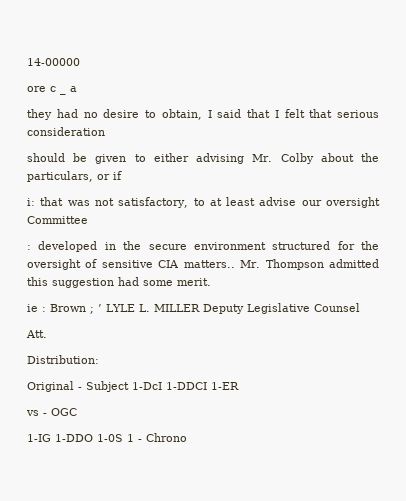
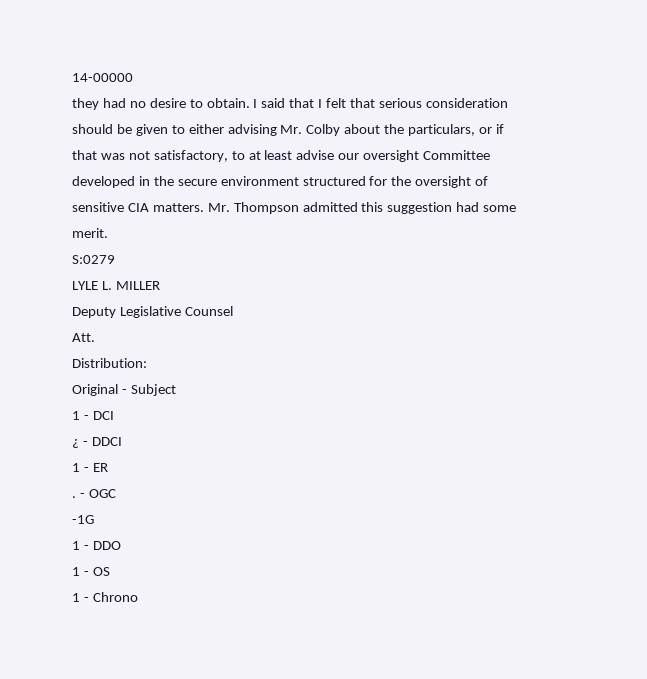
[27,86,56,92] [60,92,66,95] [70,86,77,92] // ore c _ a -> (133, 77) none
[161,109,202,120] obtain, -> [206,98,250,108] obtain.
[27,198,35,206] i: -> (504, 129) none
[27,245,31,250] : -> (491, 155) none
(98, 263) none -> (489, 181) //
[183,260,235,268] matters.. -> [152,203,204,212] matters.
(173, 283) none -> (517, 208) //
[27,304,102,314] ie : Brown ; ’ -> [72,255,115,264] S:0279 //
(200, 308) none -> (160, 285) //
[132,382,239,390] [26,408,77,416] [27,434,123,442] 1-DcI 1-DDCI 1-ER // vs - OGC // 1-IG 1-DDO 1-0S -> [72,411,114,420] [72,437,122,448] [72,463,108,472] [72,489,116,498] [72,515,94,524] [72,541,121,550] [72,567,110,576] // 1 - DCI // ¿ - DDCI // 1 - ER // . - OGC // -1G // 1 - DDO // 1 - OS //

